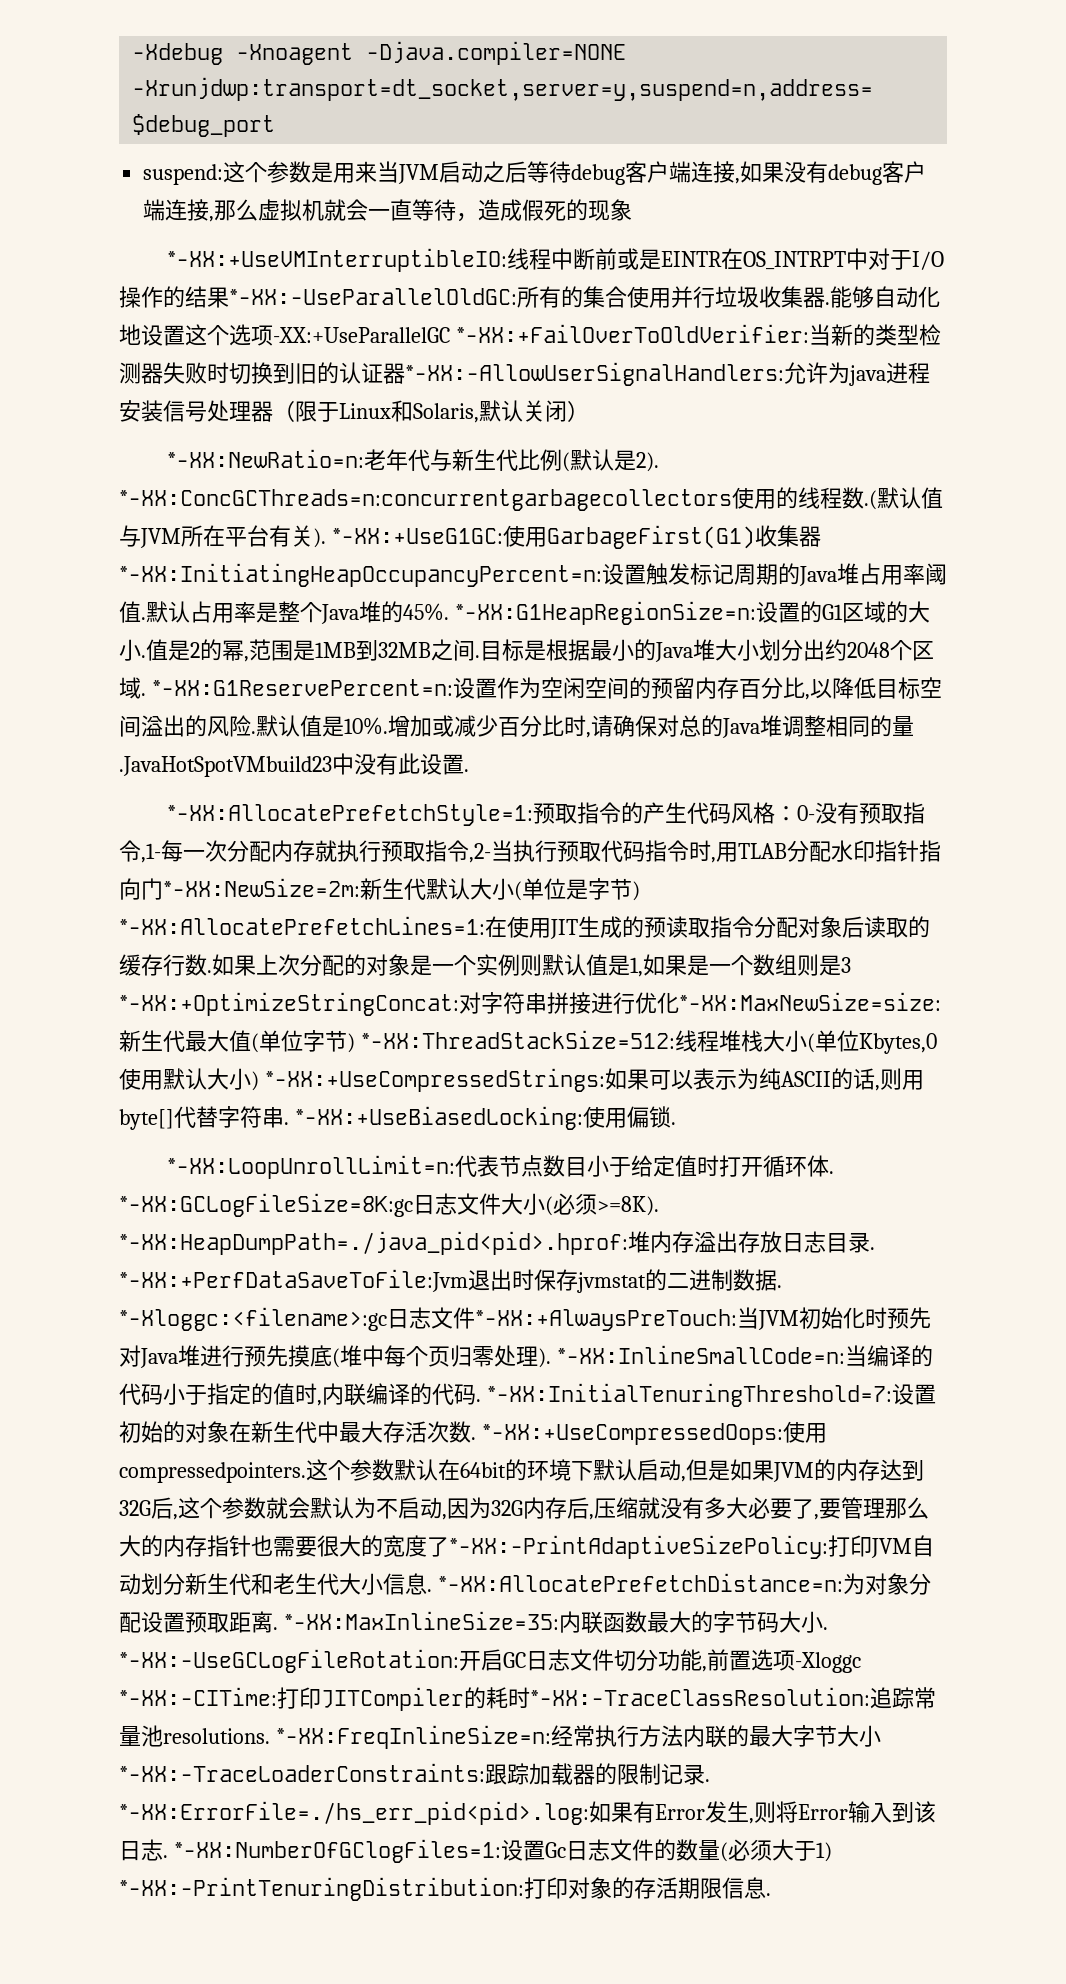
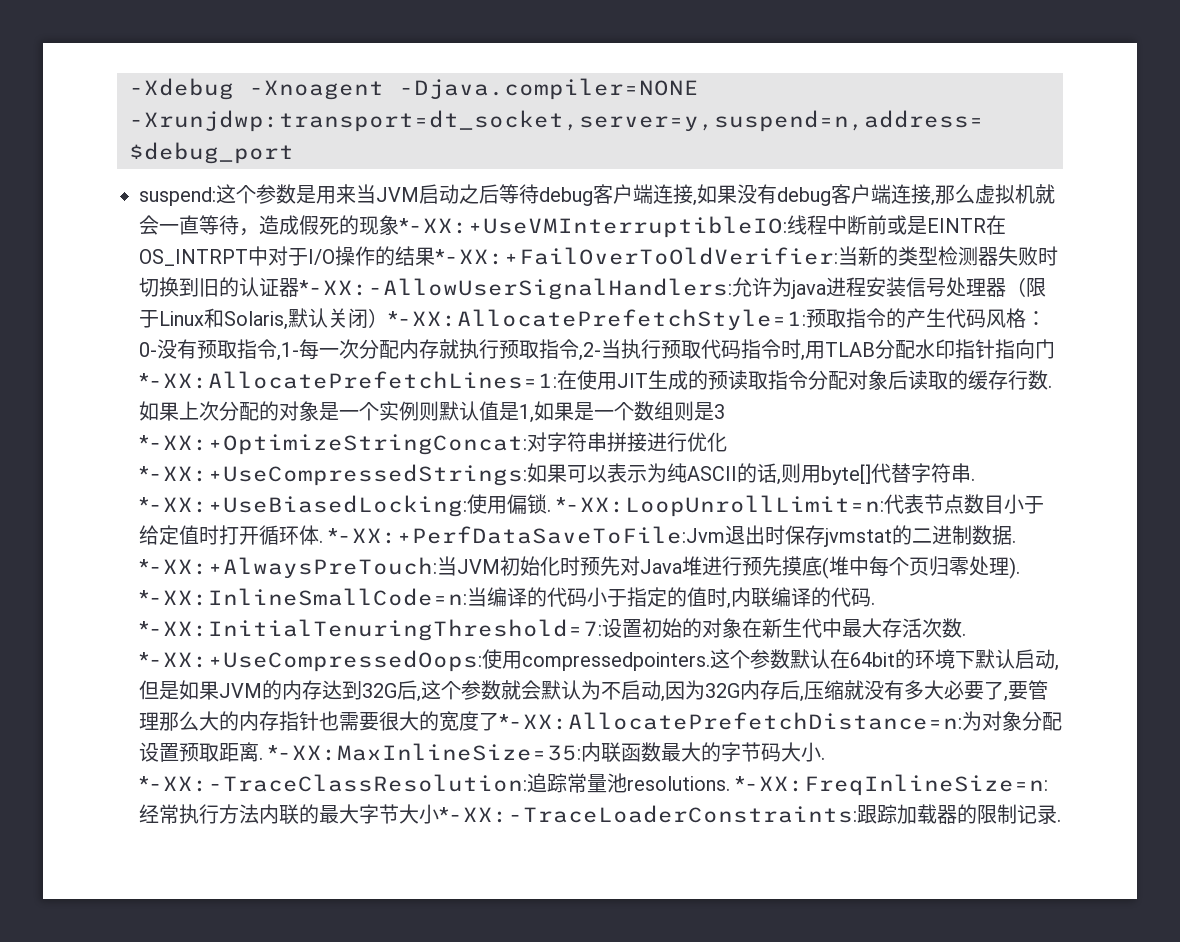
(633, 210) // -> (399, 225) none
[229,286,940,308] [119,324,450,346] *-XX:-UseParallelOldGC:所有的集合使用并行垃圾收集器.能够自动化地设置这个选项-XX:+UseParallelGC -> (435, 256) none
[167,449,660,472] [119,487,943,511] [119,525,821,549] [119,563,947,587] [119,601,930,625] [119,639,934,662] [119,677,942,700] [119,715,914,738] [119,753,469,777] // *-XX:NewRatio=n:老年代与新生代比例(默认是2). *-XX:ConcGCThreads=n:concurrentgarbagecollectors使用的线程数.(默认值与JVM所在平台有关). *-XX:+UseG1GC:使用GarbageFirst(G1)收集器*-XX:InitiatingHeapOccupancyPercent=n:设置触发标记周期的Java堆占用率阈值.默认占用率是整个Java堆的45%. *-XX:G1HeapRegionSize=n:设置的G1区域的大小.值是2的幂,范围是1MB到32MB之间.目标是根据最小的Java堆大小划分出约2048个区域. *-XX:G1ReservePercent=n:设置作为空闲空间的预留内存百分比,以降低目标空间溢出的风险.默认值是10%.增加或减少百分比时,请确保对总的Java堆调整相同的量.JavaHotSpotVMbuild23中没有此设置. // -> (388, 318) none
[163,878,640,901] *-XX:NewSize=2m:新生代默认大小(单位是字节) -> (1055, 349) none
[679,992,941,1011] [119,1030,937,1054] [119,1068,259,1091] *-XX:MaxNewSize=size:新生代最大值(单位字节) *-XX:ThreadStackSize=512:线程堆栈大小(单位Kbytes,0使用默认大小) -> (727, 442) none
(676, 1123) // -> (551, 510) none
[119,1193,659,1217] [119,1231,875,1255] *-XX:GCLogFileSize=8K:gc日志文件大小(必须>=8K). *-XX:HeapDumpPath=./java_pid<pid>.hprof:堆内存溢出存放日志目录. -> (323, 541) none
[119,1307,475,1331] *-Xloggc:<filename>:gc日志文件 -> (1017, 541) none
[449,1535,934,1559] [119,1573,432,1595] *-XX:-PrintAdaptiveSizePolicy:打印JVM自动划分新生代和老生代大小信息. -> (499, 721) none
[119,1649,861,1673] [119,1687,530,1711] *-XX:-UseGCLogFileRotation:开启GC日志文件切分功能,前置选项-Xloggc *-XX:-CITime:打印JITCompiler的耗时 -> (826, 758) none
[119,1801,936,1825] [119,1839,832,1863] [119,1877,771,1901] *-XX:ErrorFile=./hs_err_pid<pid>.log:如果有Error发生,则将Error输入到该日志. *-XX:NumberOfGClogFiles=1:设置Gc日志文件的数量(必须大于1) *-XX:-PrintTenuringDistribution:打印对象的存活期限信息. -> (1061, 820) none

